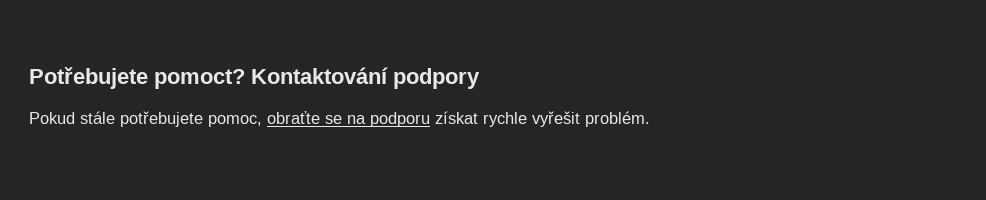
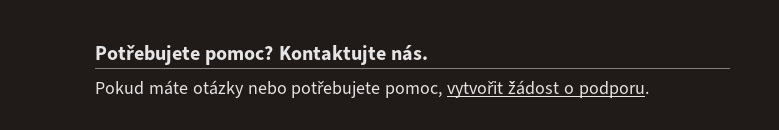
[154,67,480,89] [29,111,650,127] pomoct? Kontaktování podpory // Pokud stále potřebujete pomoc, obraťte se na podporu získat rychle vyřešit problém. -> [205,45,429,65] [95,80,649,98] pomoc? Kontaktujte nás. // Pokud máte otázky nebo potřebujete pomoc, vytvořit žádost o podporu.

